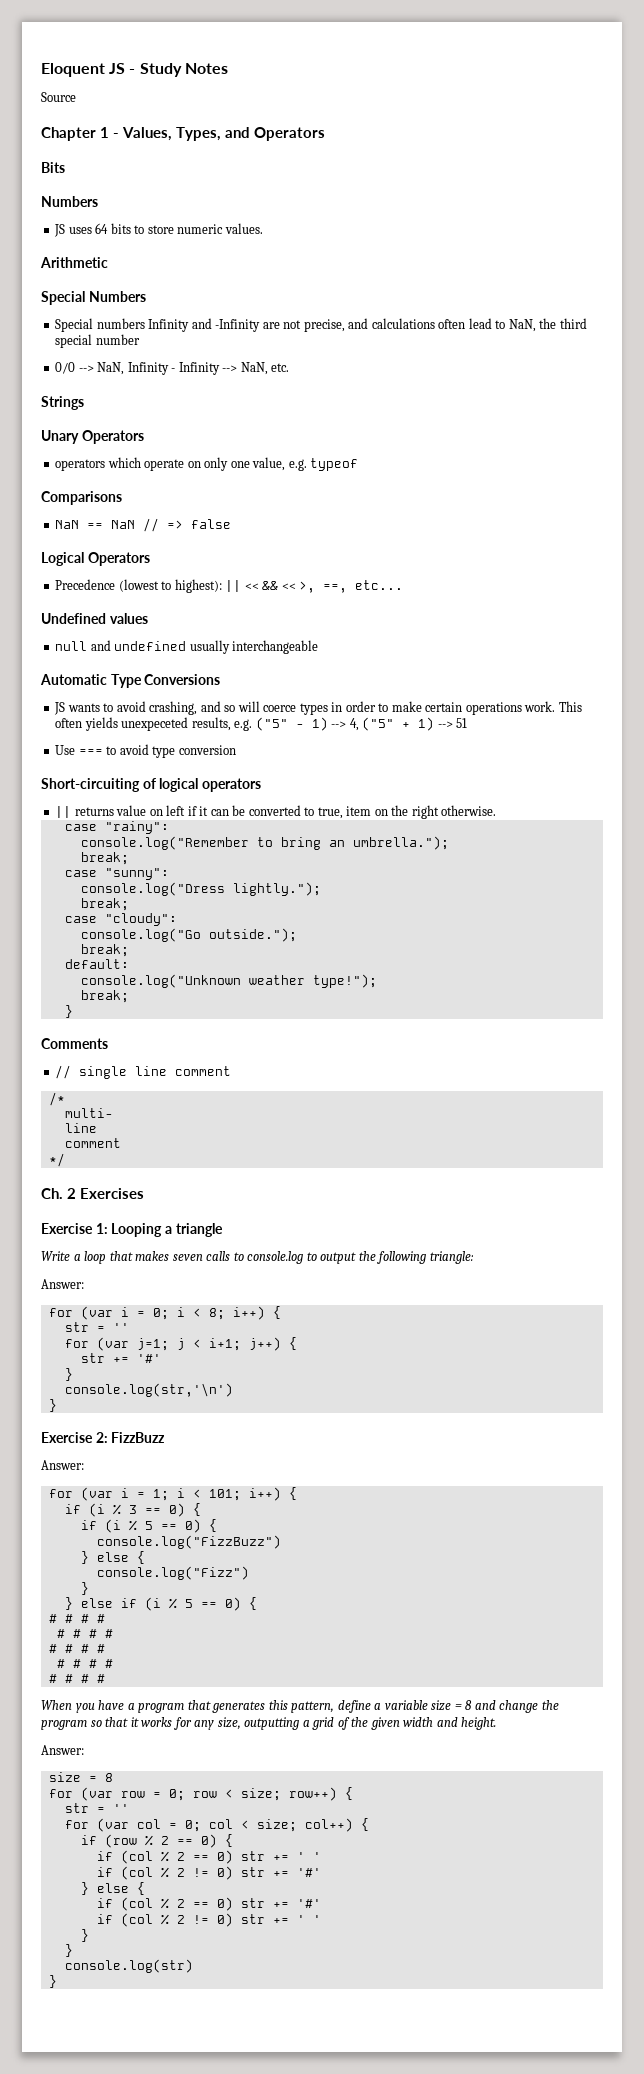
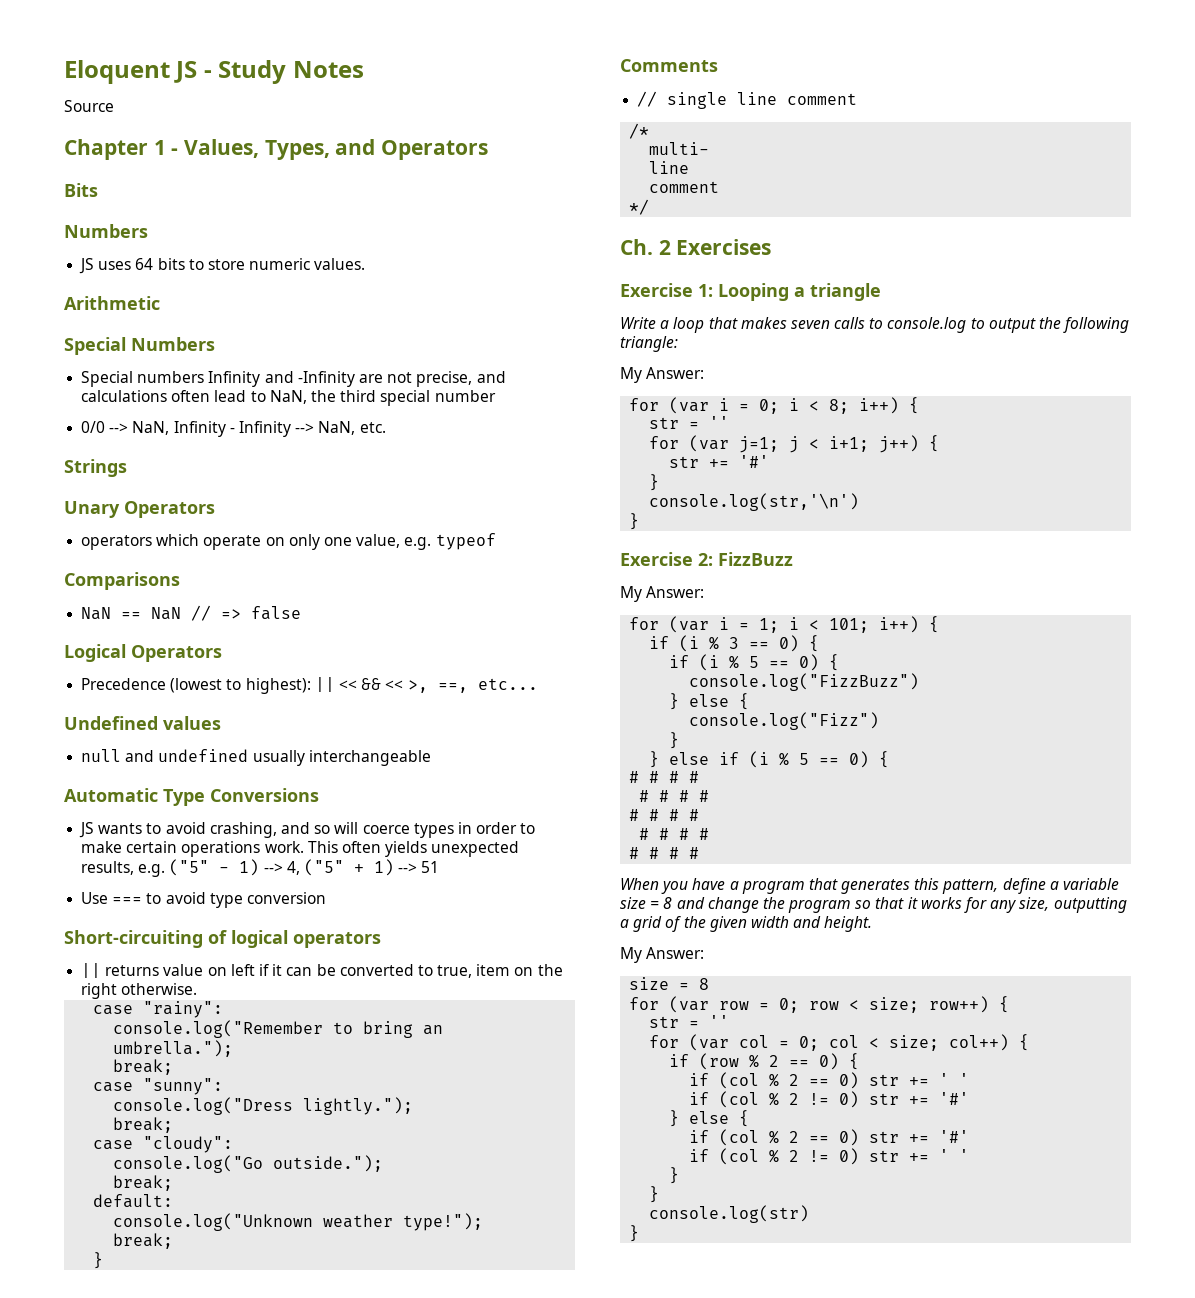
[121,717,189,731] unexpeceted -> [431,841,520,857] unexpected
(474, 1257) none -> [620,367,642,383] My
(166, 1437) none -> [620,586,642,602] My
(497, 1723) none -> [620,947,642,963] My

